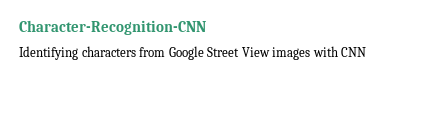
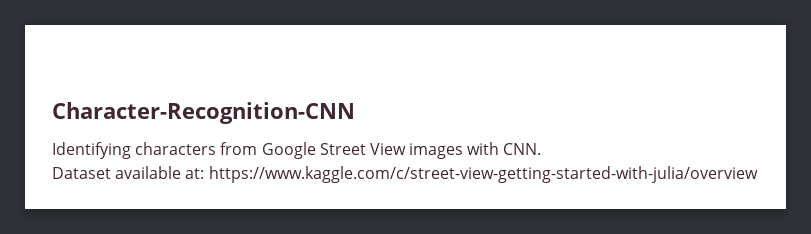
[341,47,367,57] CNN -> [503,143,542,155] [52,166,758,183] CNN. // Dataset available at: https://www.kaggle.com/c/street-view-getting-started-with-julia/overview

